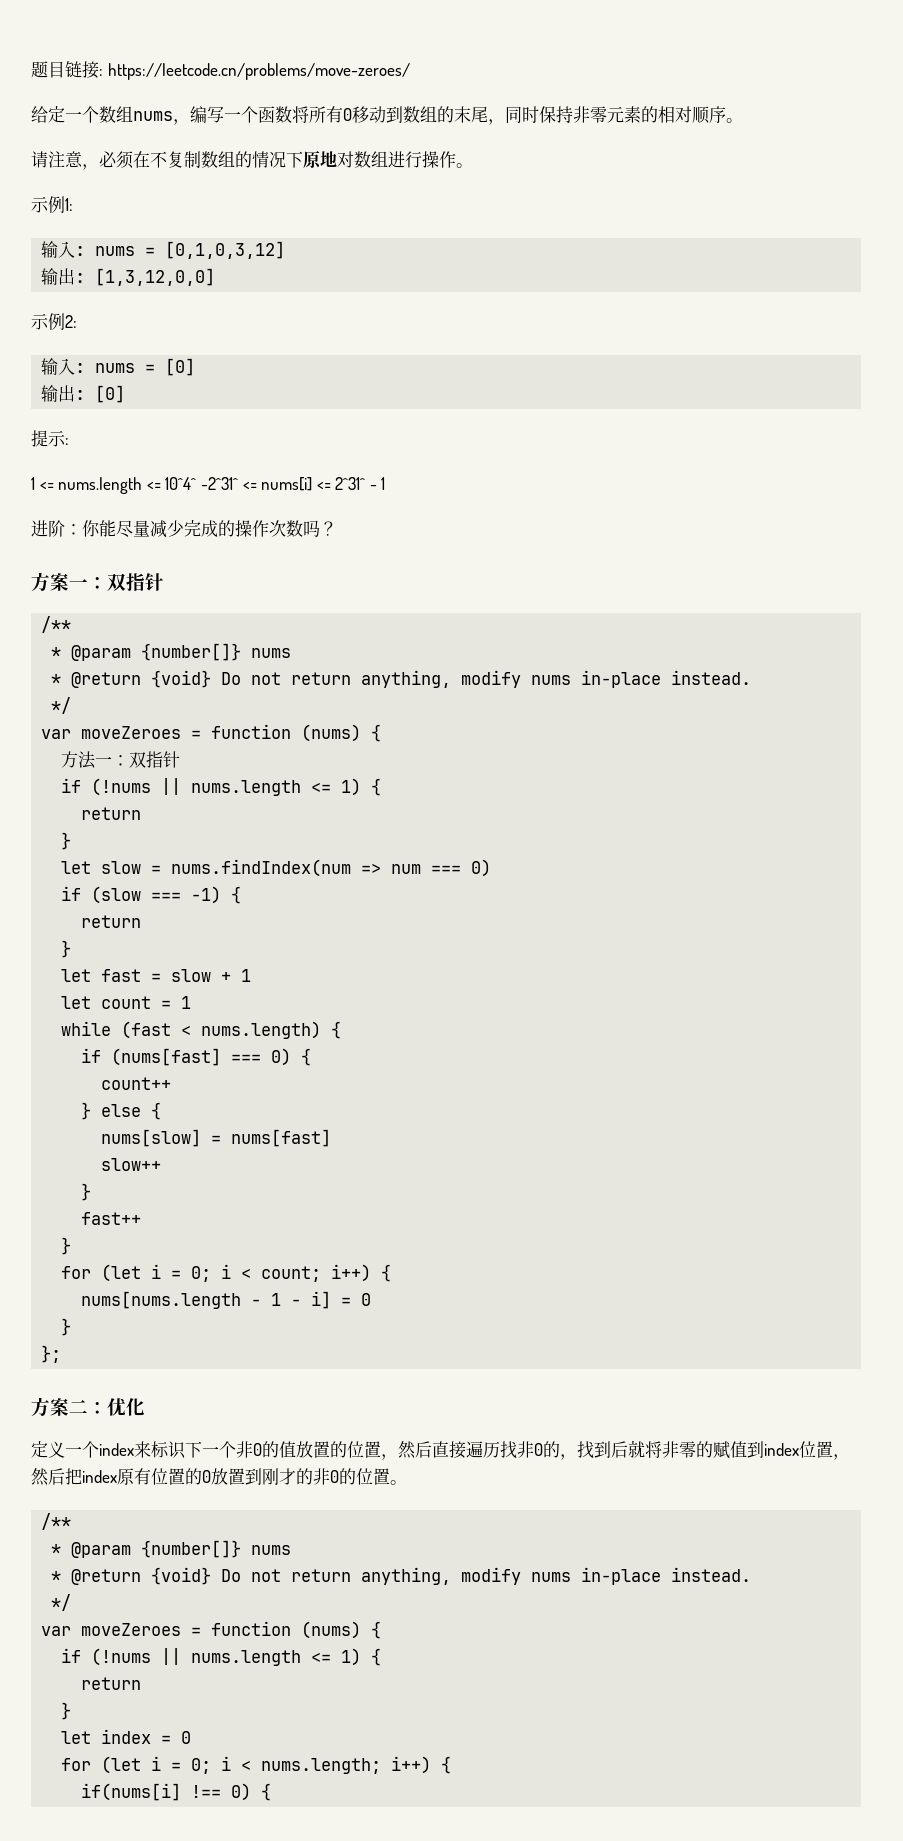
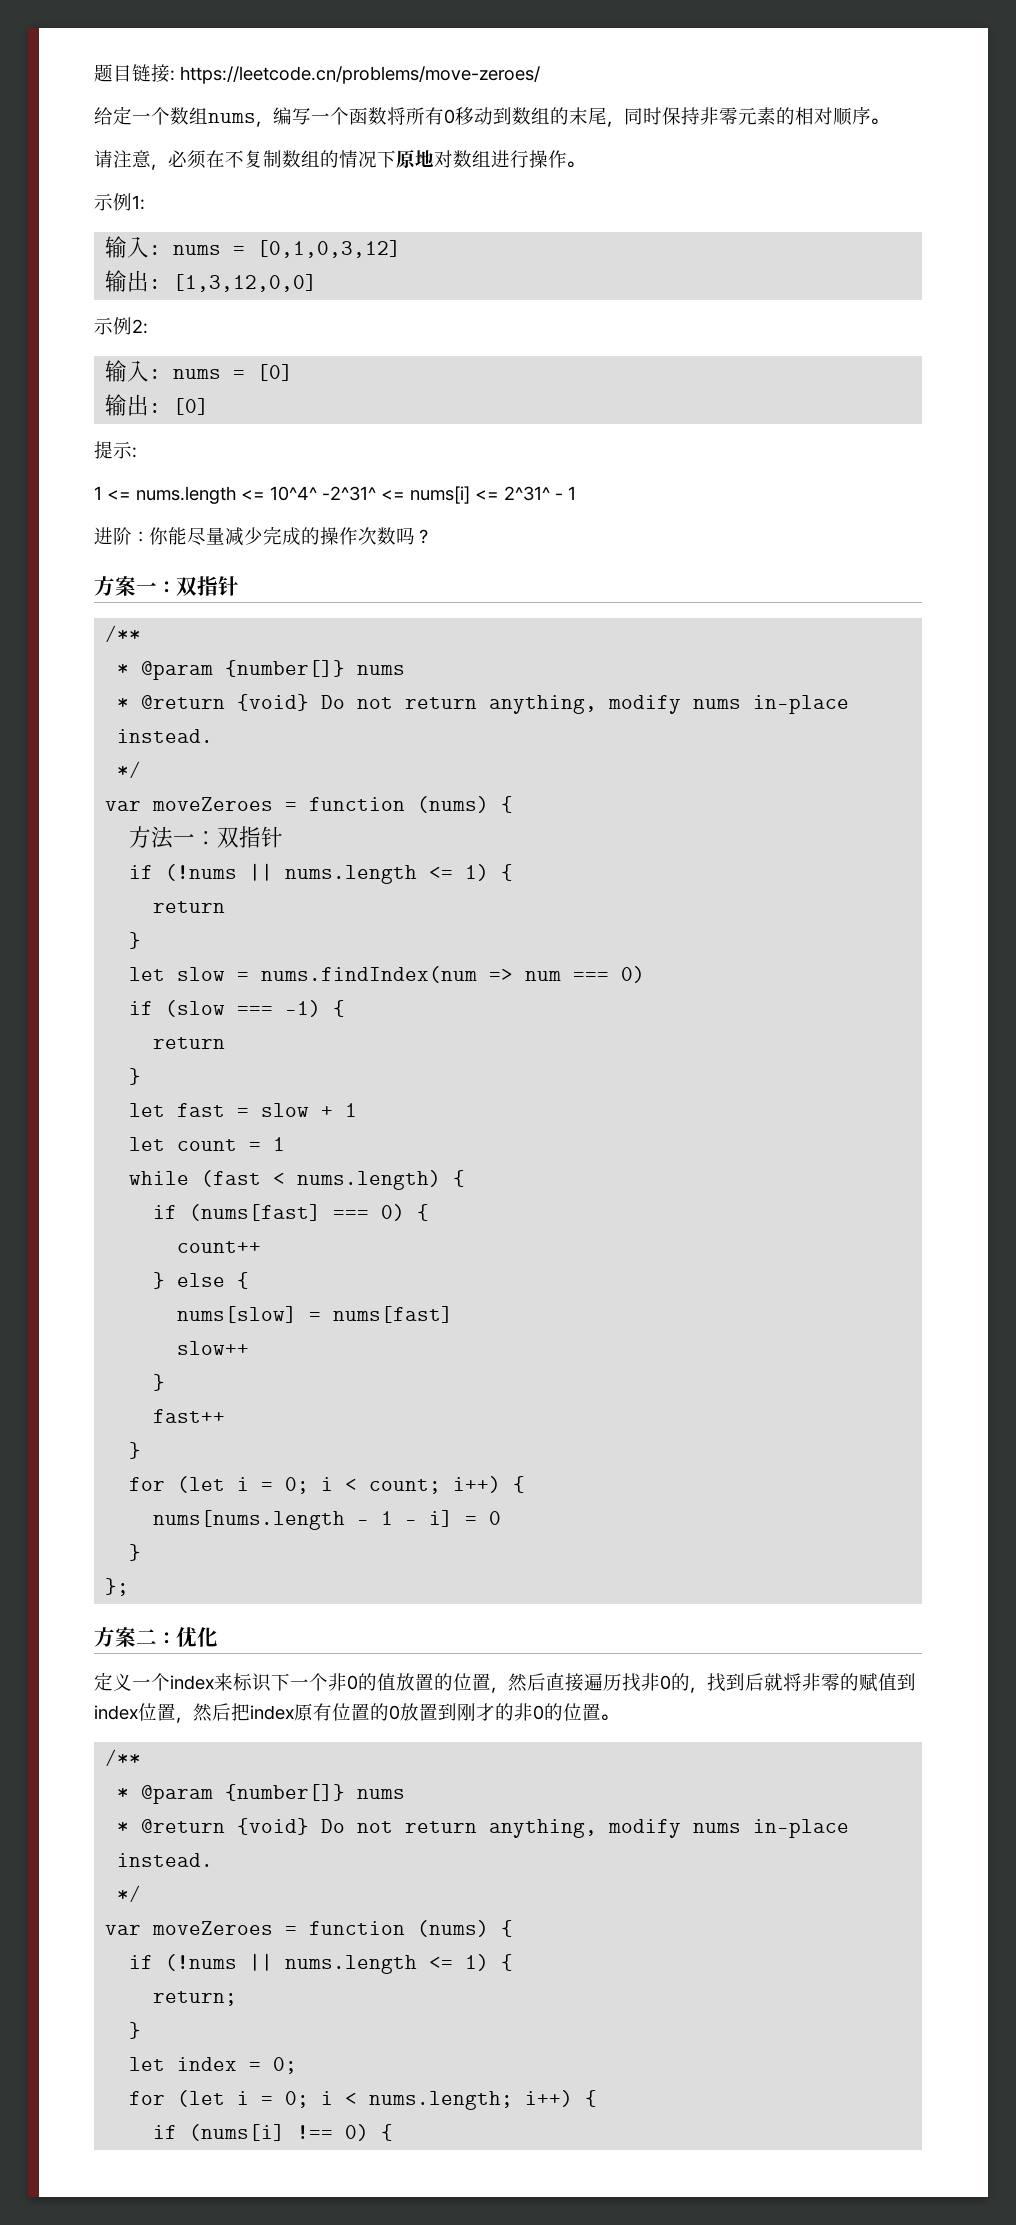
[81,1677,142,1690] return -> [153,1991,238,2006] return;
[181,1731,192,1744] 0 -> [273,2057,298,2074] 0;
[81,1783,182,1801] if(nums[i] -> [153,2124,286,2141] if (nums[i]

